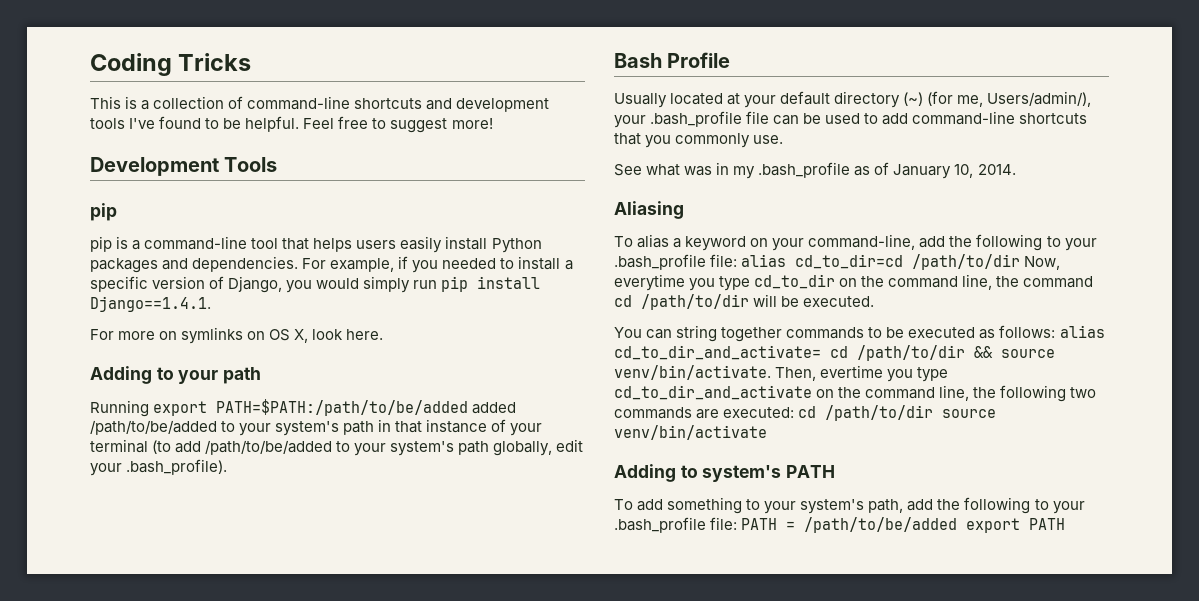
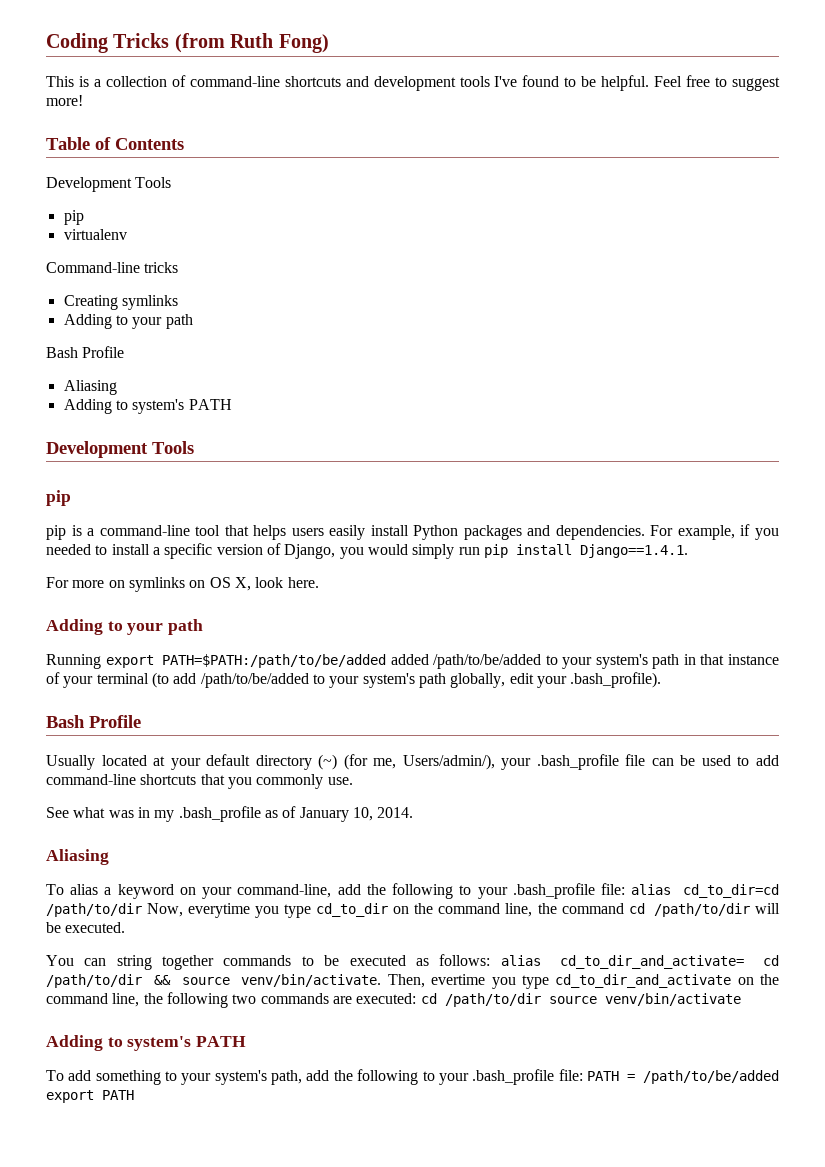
(252, 62) none -> [174,33,329,53] (from Ruth Fong)
(493, 123) none -> [46,137,184,150] [46,177,172,192] [63,210,84,225] [63,229,127,240] [46,262,179,273] [63,295,178,310] [63,314,193,329] [46,346,125,358] [63,380,117,395] [63,399,232,414] // Table of Contents // Development Tools // pip // virtualenv // Command-line tricks // Creating symlinks // Adding to your path // Bash Profile // Aliasing // Adding to system's PATH

